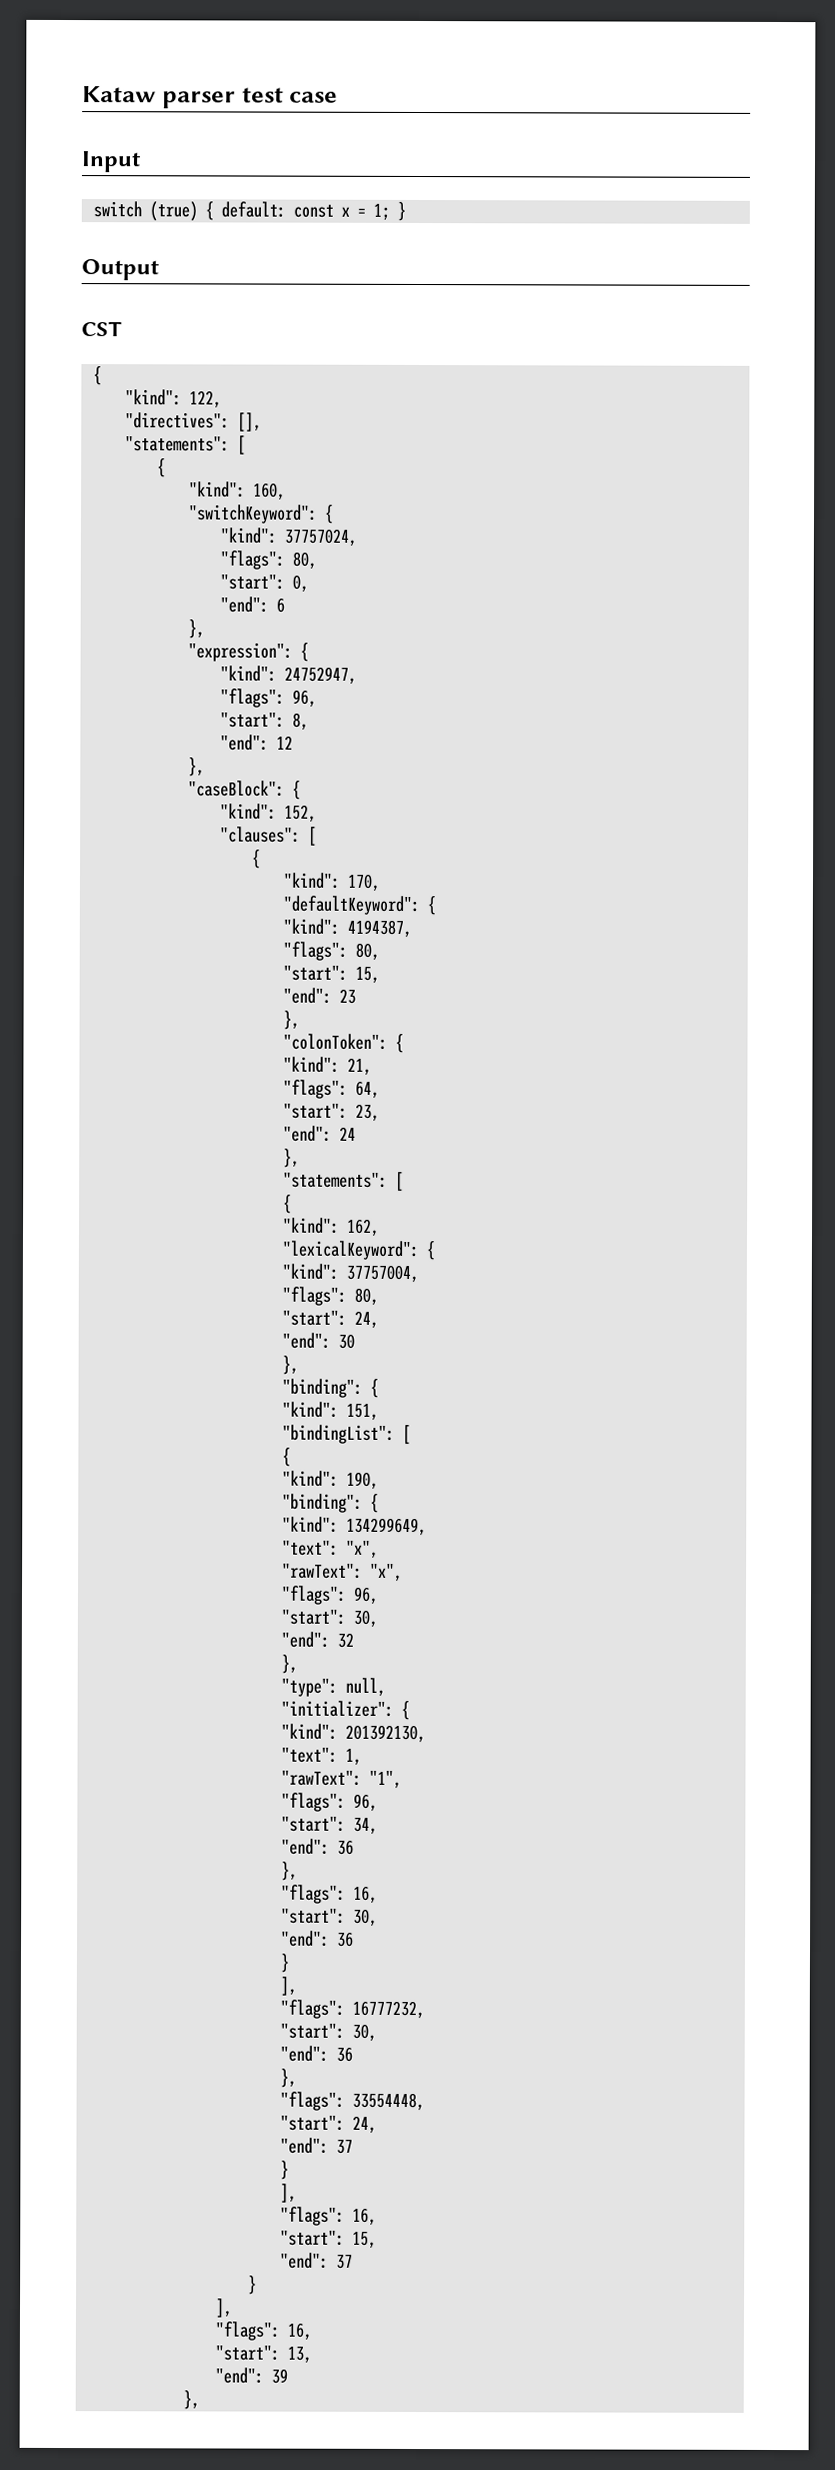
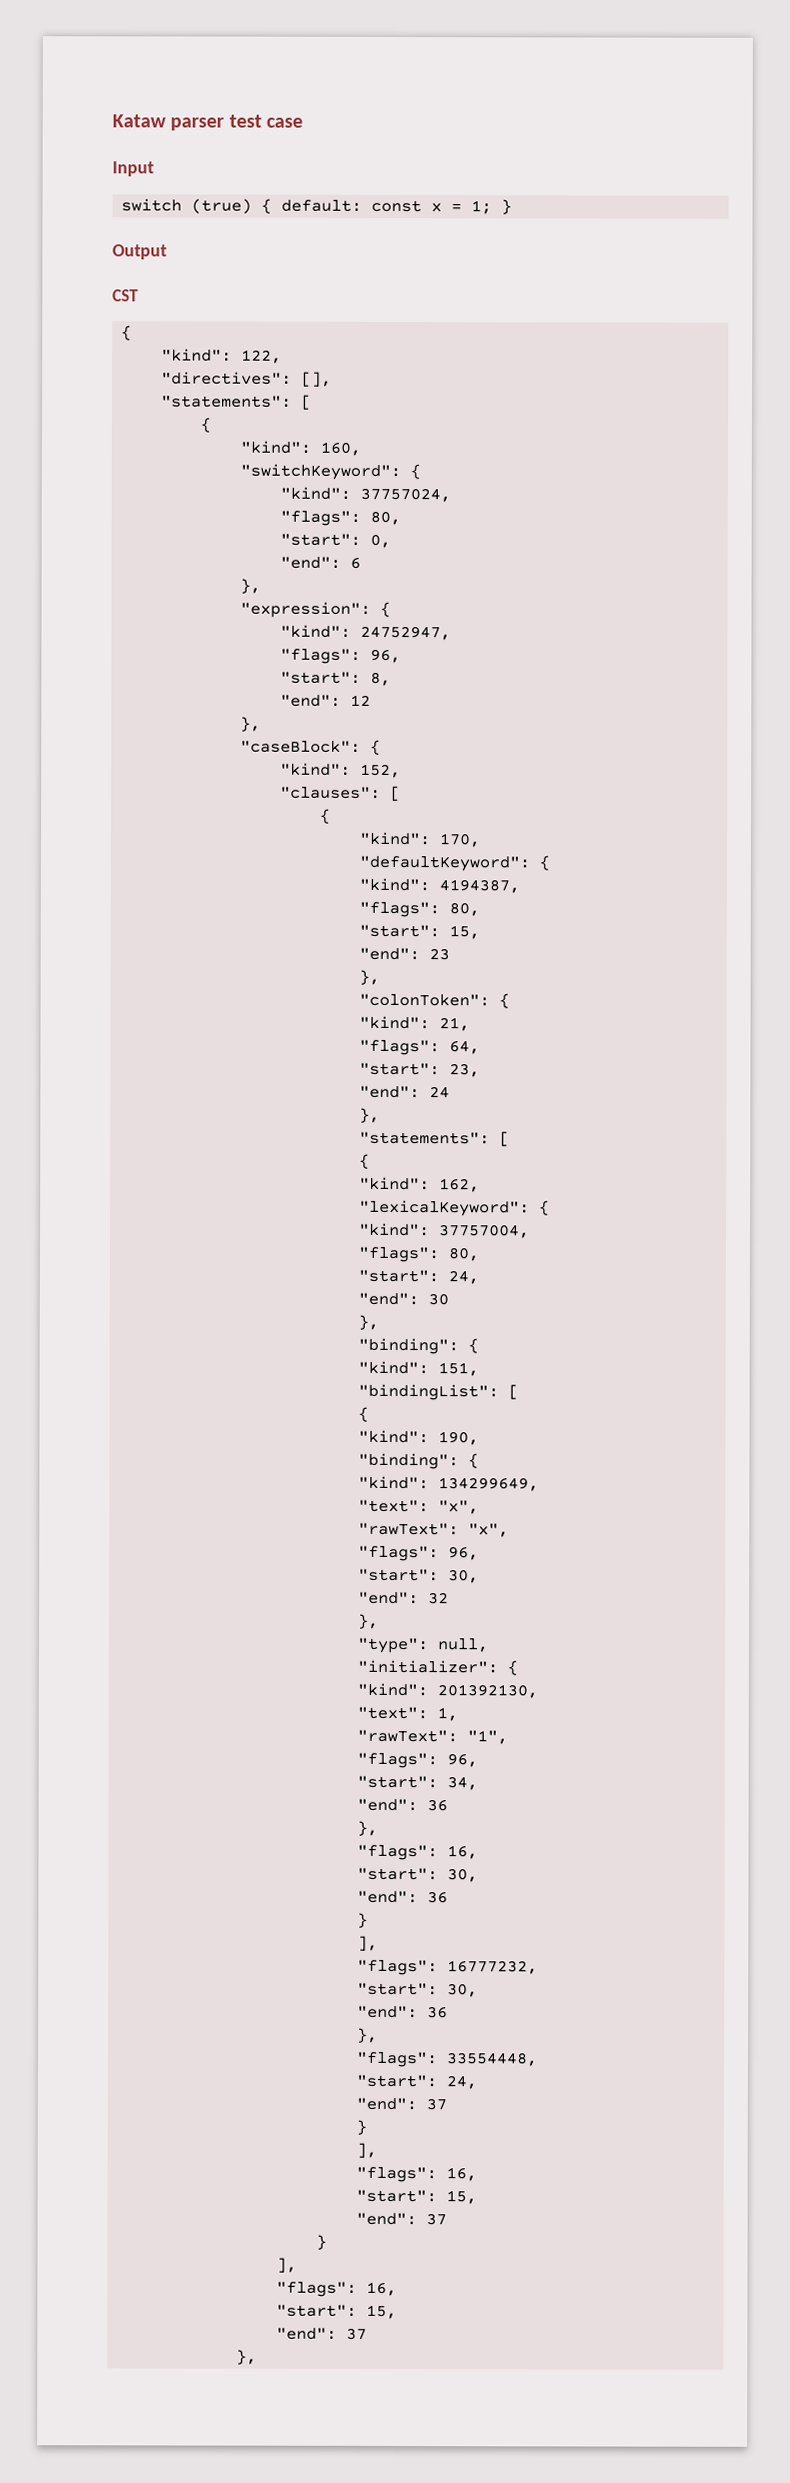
[287,2346,312,2363] [215,2367,288,2384] 13, // "end": 39 -> [366,2304,398,2320] [276,2327,368,2340] 15, // "end": 37

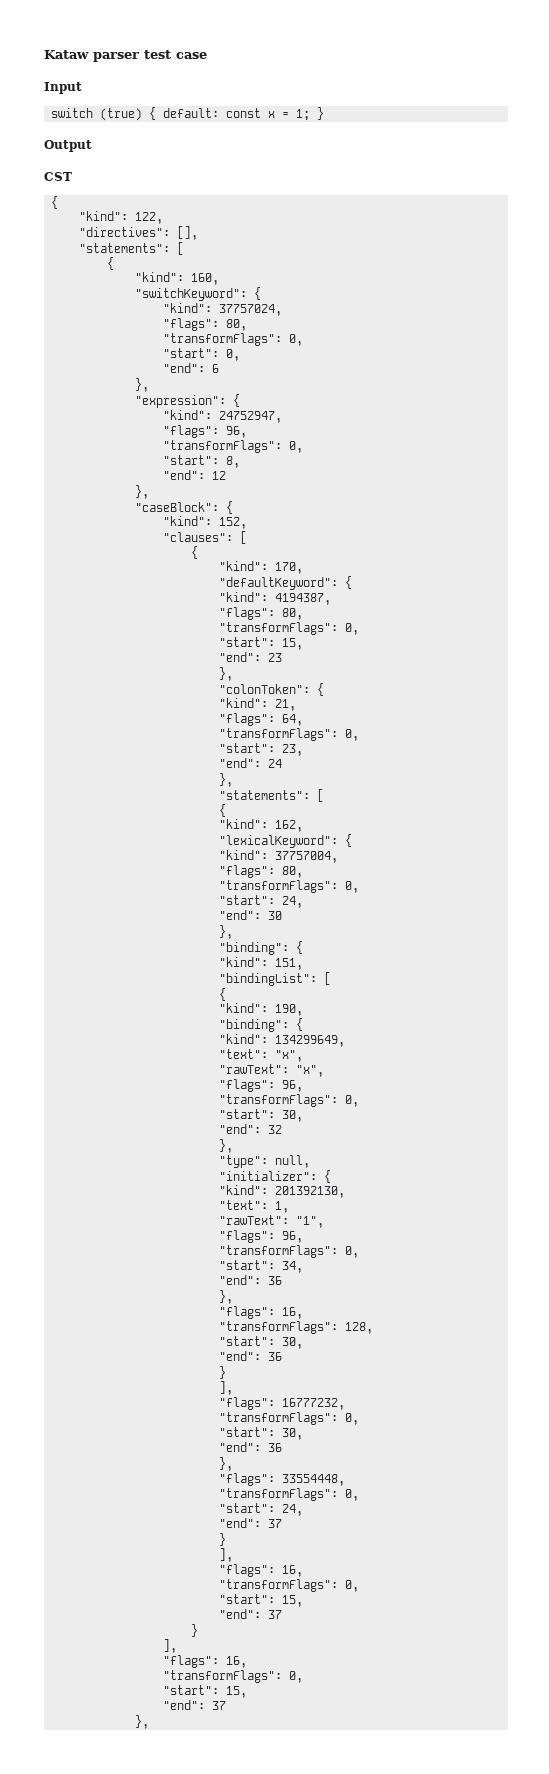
(402, 518) none -> [162,333,303,346] // "transformFlags": 0,
(402, 656) none -> [162,440,303,453] // "transformFlags": 0,
(481, 909) none -> [218,622,359,635] // "transformFlags": 0,
(481, 1047) none -> [218,728,359,741] // "transformFlags": 0,
(480, 1254) none -> [218,880,359,893] // "transformFlags": 0,
(480, 1553) none -> [218,1094,359,1107] // "transformFlags": 0,
(479, 1760) none -> [218,1245,359,1258] // "transformFlags": 0,
(479, 1852) none -> [218,1321,373,1334] // "transformFlags": 128,
(539, 1967) none -> [218,1412,359,1425] // "transformFlags": 0,
(539, 2059) none -> [218,1488,359,1501] // "transformFlags": 0,
(478, 2174) none -> [218,1579,359,1592] // "transformFlags": 0,
(398, 2289) none -> [162,1670,303,1683] // "transformFlags": 0,

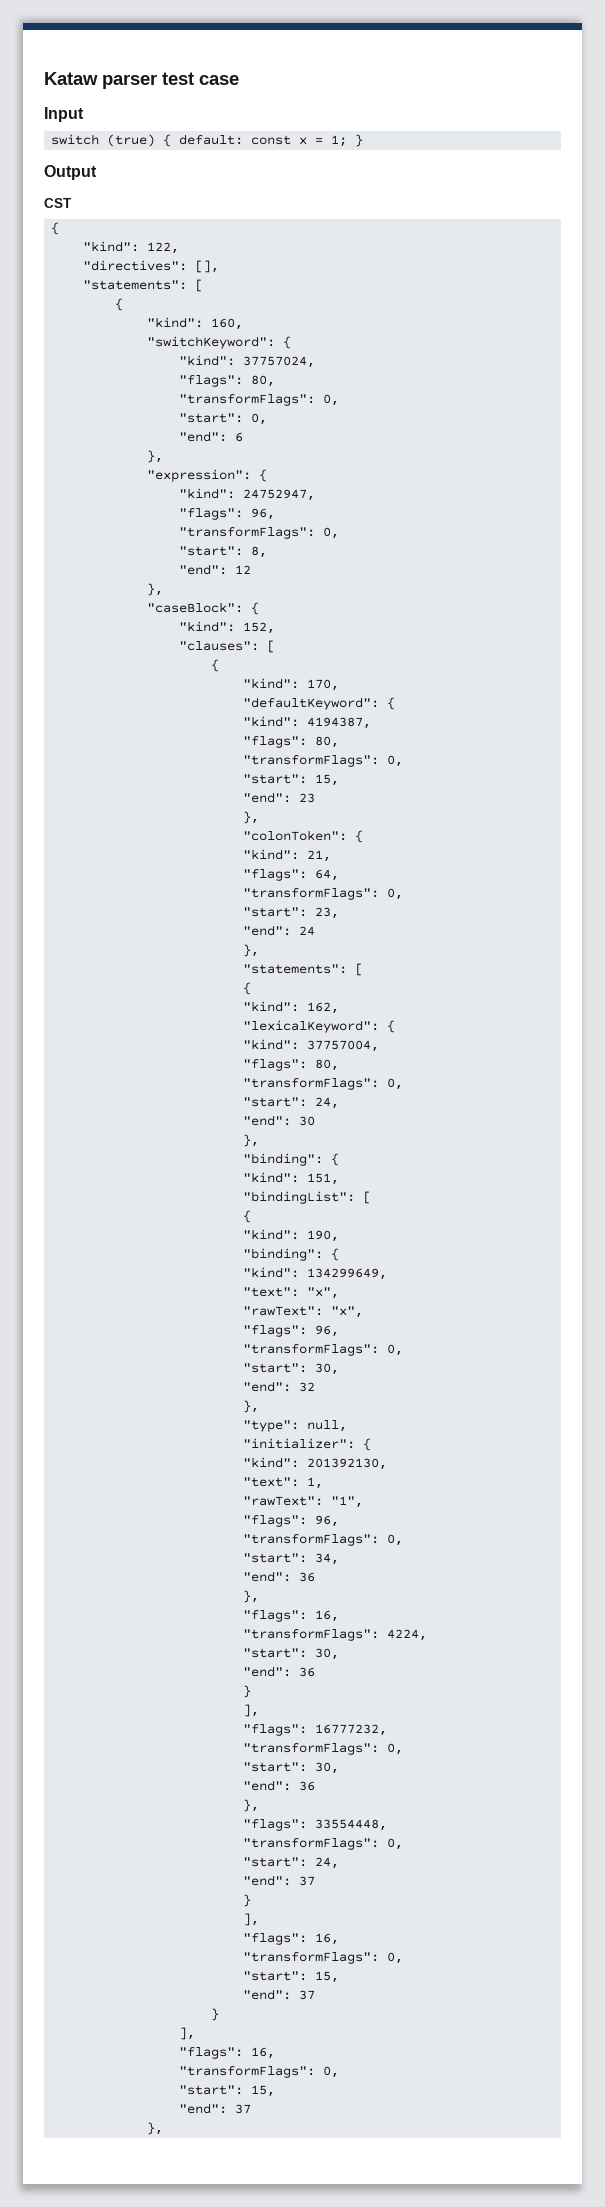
[344,1322,373,1334] 128, -> [387,1629,428,1641] 4224,

